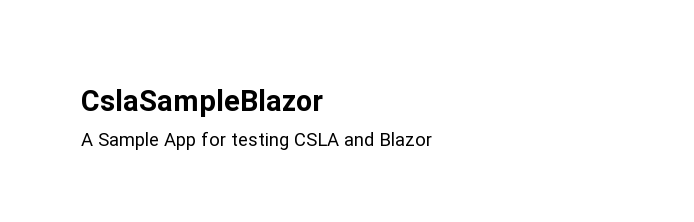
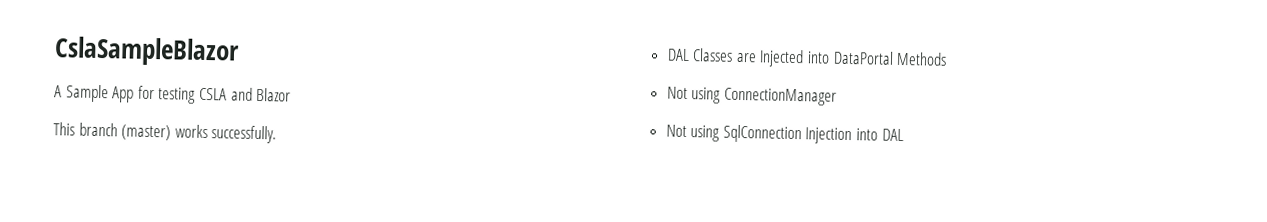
(432, 139) none -> [53,122,278,144] [666,48,948,68] [666,86,837,106] [665,124,904,145] // This branch (master) works successfully. // DAL Classes are Injected into DataPortal Methods // Not using ConnectionManager // Not using SqlConnection Injection into DAL

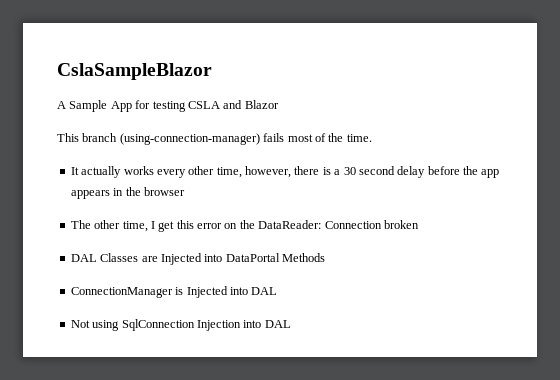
[121,124,278,144] (master) works successfully. -> [119,133,372,145] [70,166,500,178] [70,187,185,199] [70,220,419,232] (using-connection-manager) fails most of the time. // It actually works every other time, however, there is a 30 second delay before the app appears in the browser // The other time, I get this error on the DataReader: Connection broken
[666,86,722,104] Not using -> (325, 257) none
(837, 96) none -> [175,286,278,298] is Injected into DAL

